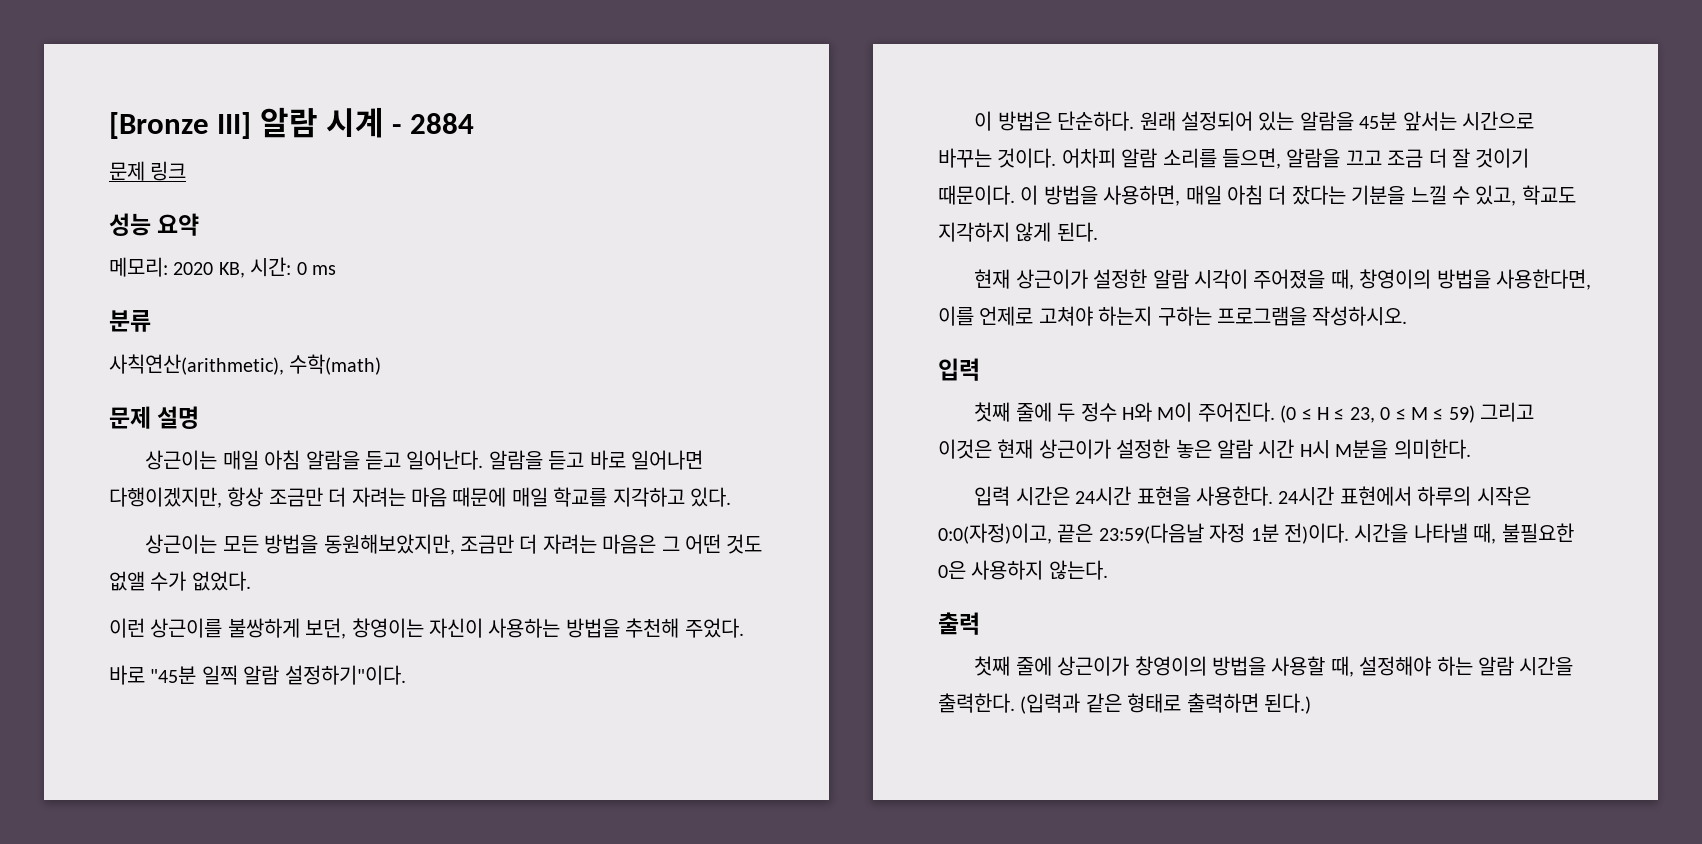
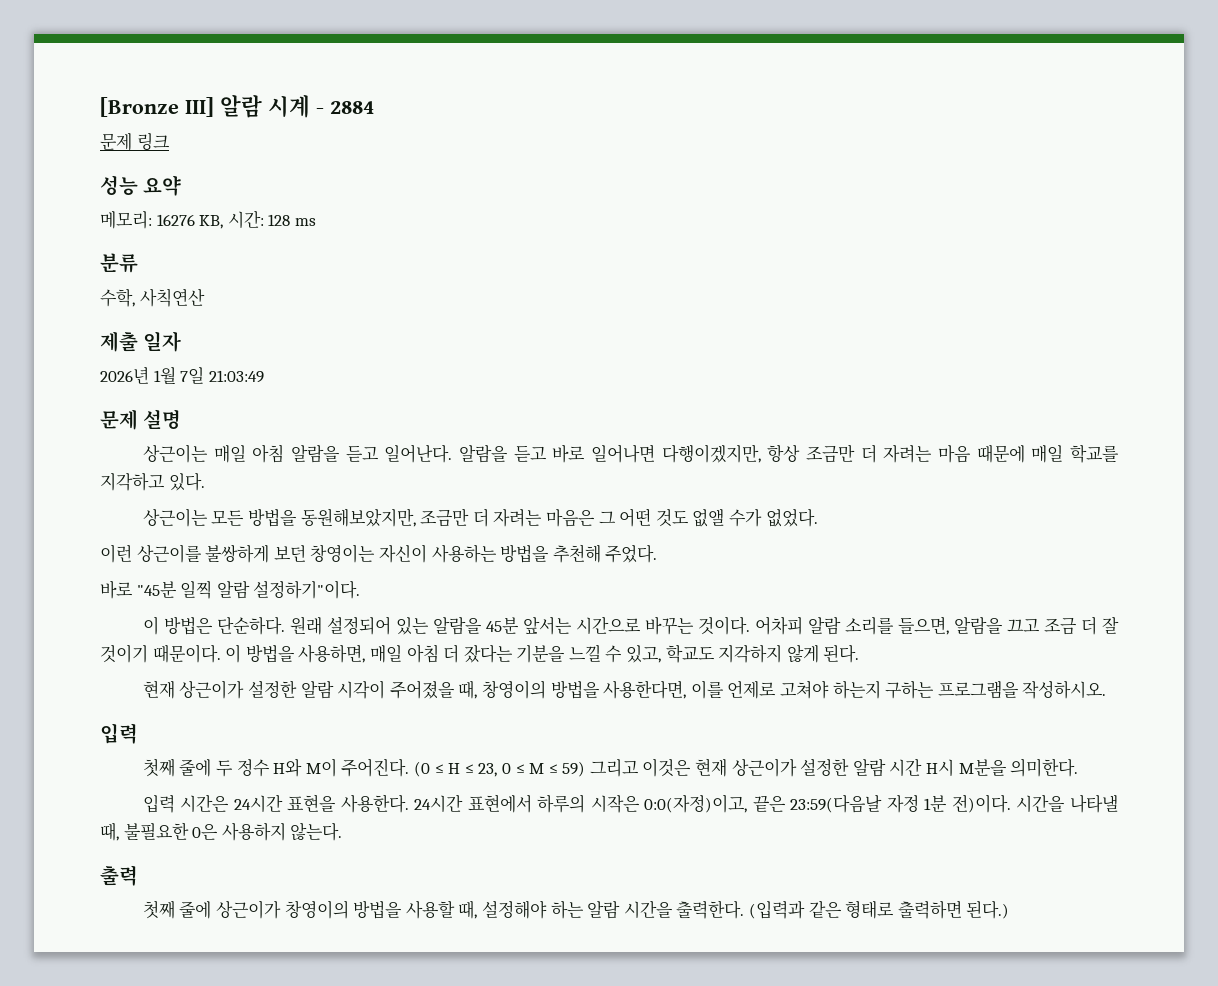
[173,262,214,275] 2020 -> [156,214,195,226] 16276
[296,262,307,275] 0 -> [268,214,291,226] 128
[109,354,382,375] 사칙연산(arithmetic), 수학(math) -> [100,288,205,307] [100,331,182,352] [100,367,264,384] 수학, 사칙연산 // 제출 일자 // 2026년 1월 7일 21:03:49
[305,618,347,639] 보던, -> [273,545,306,562] 보던
[1175,439,1212,459] 놓은 -> (850, 767) none

